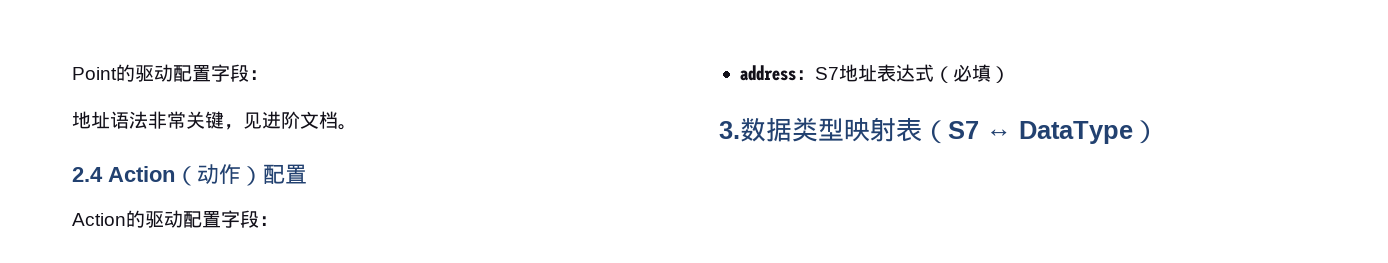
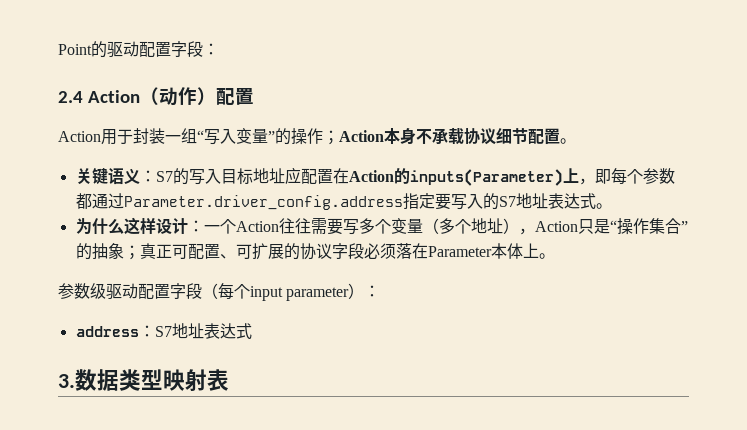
[72,111,357,130] // 地址语法非常关键，见进阶文档。 -> (219, 49) none
[126,210,259,228] 的驱动配置字段 -> [101,127,576,145] [75,167,675,186] [75,193,612,210] [75,217,688,235] [75,243,555,260] [58,283,365,301] 用于封装一组“写入变量”的操作；Action本身不承载协议细节配置。 // 关键语义：S7的写入目标地址应配置在Action的inputs(Parameter)上，即每个参数都通过Parameter.driver_config.address指定要写入的S7地址表达式。 // 为什么这样设计：一个Action往往需要写多个变量（多个地址），Action只是“操作集合”的抽象；真正可配置、可扩展的协议字段必须落在Parameter本体上。 // 参数级驱动配置字段（每个input parameter）
[933,64,1010,83] （必填） -> (252, 331) none
[922,120,1159,144] （S7 ↔ DataType） -> (229, 380) none

